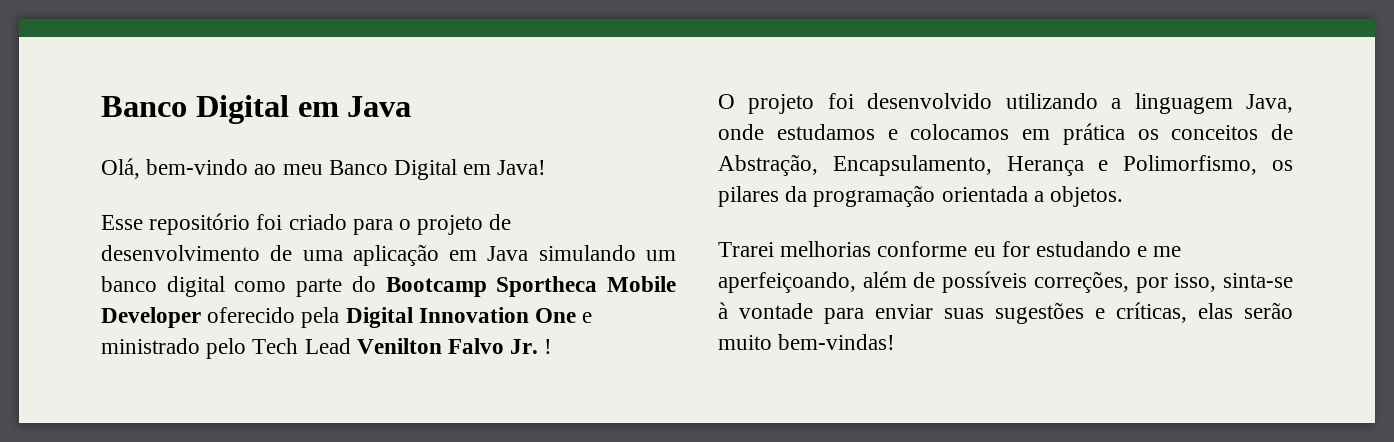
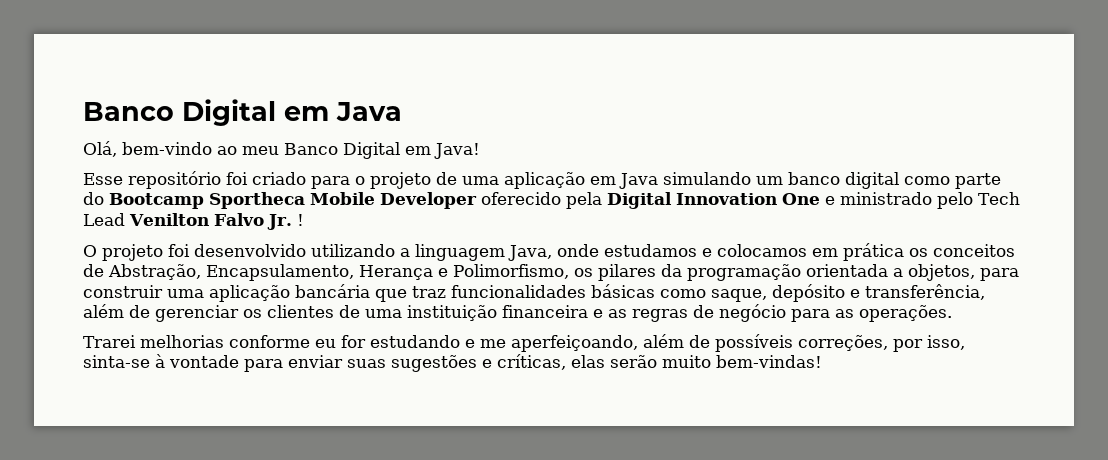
[101,245,293,261] desenvolvimento de -> (457, 178) none
[1050,186,1124,207] objetos. -> [908,264,1019,281] [83,284,985,302] [83,304,952,322] objetos, para construir uma aplicação bancária que traz funcionalidades básicas como saque, depósito e transferência, além de gerenciar os clientes de uma instituição financeira e as regras de negócio para as operações.

